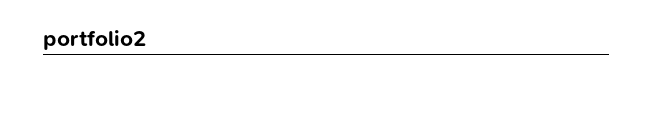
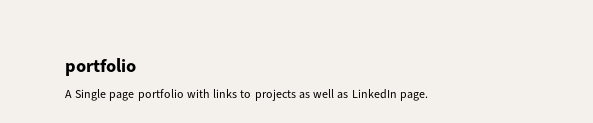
[43,30,146,50] portfolio2 -> [65,58,136,76] [65,89,428,101] portfolio // A Single page portfolio with links to projects as well as LinkedIn page.

